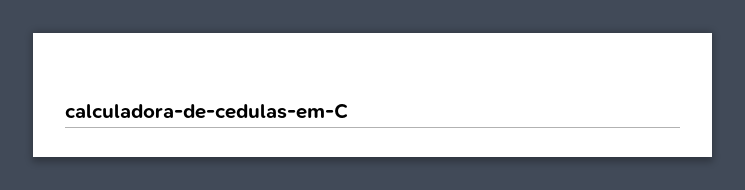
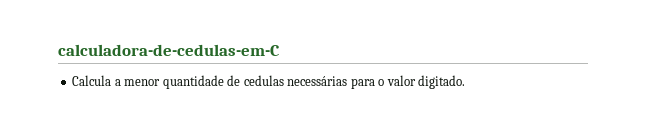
(348, 111) none -> [72,75,466,89] // Calcula a menor quantidade de cedulas necessárias para o valor digitado.

